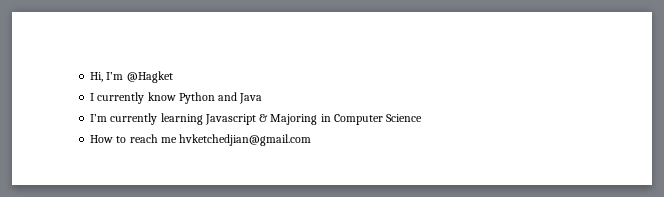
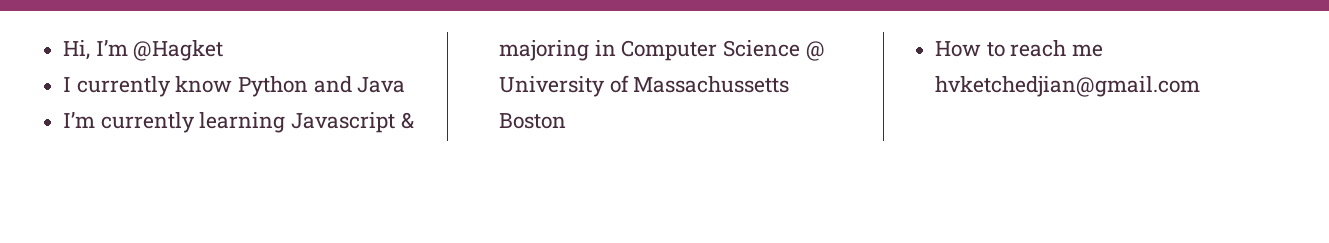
[270,114,318,125] Majoring -> [499,40,590,61] majoring
(423, 118) none -> [805,41,825,61] [499,75,790,97] [499,113,567,129] @ University of Massachussetts Boston

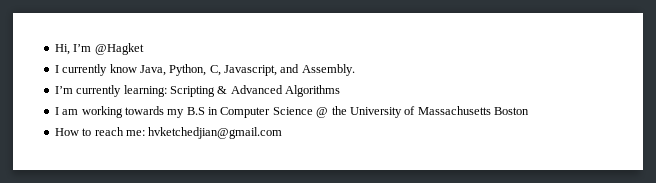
[238,76,406,97] [63,112,414,133] [499,40,590,61] Python and Java // I’m currently learning Javascript & majoring -> [139,64,355,76] [54,85,340,97] [54,106,205,118] Java, Python, C, Javascript, and Assembly. // I’m currently learning: Scripting & Advanced Algorithms // I am working towards my B.S
(825, 51) none -> [331,106,347,115] the
[633,76,790,93] Massachussetts -> [417,106,491,115] Massachusetts
[1072,44,1104,57] me -> [125,130,145,136] me:

